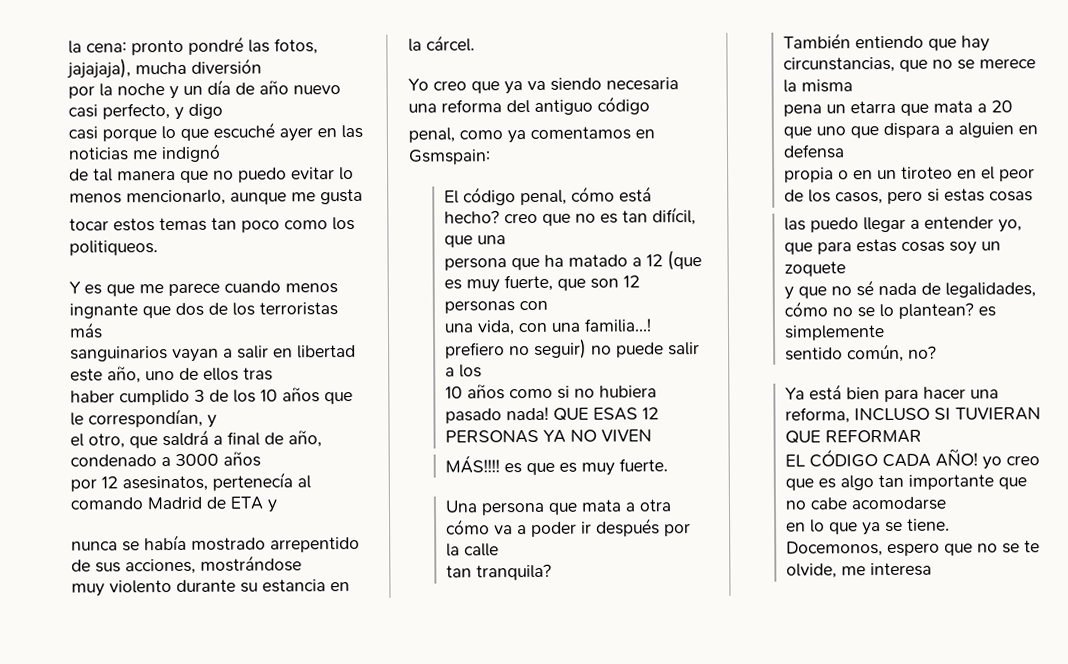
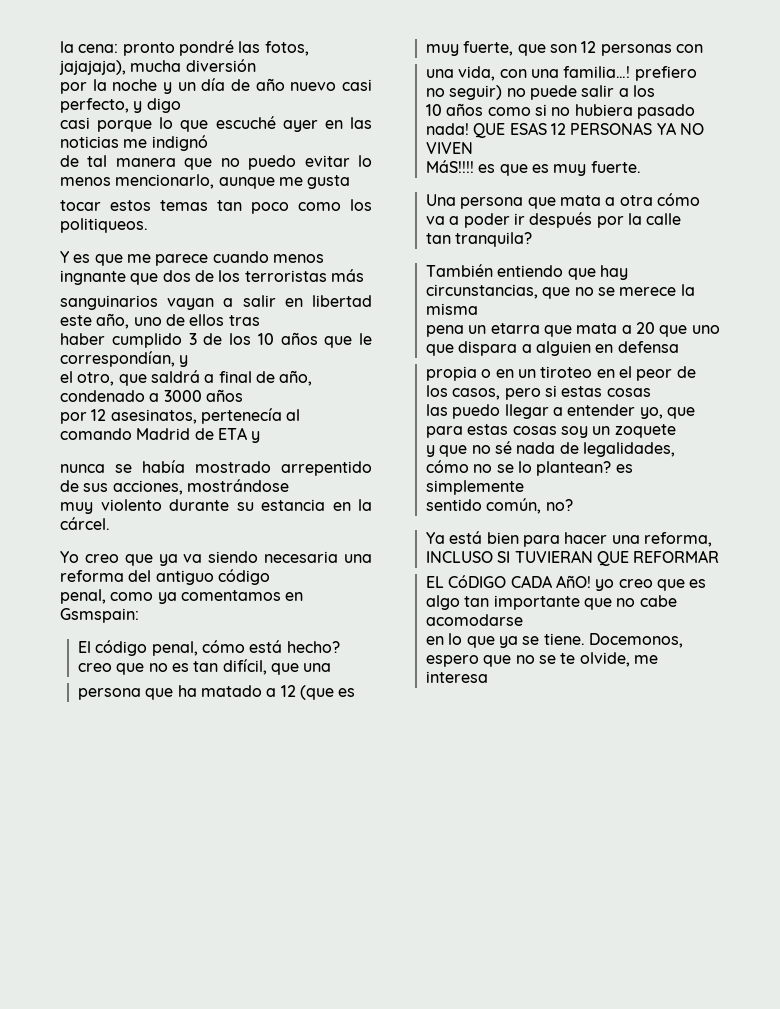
[444,455,500,474] MÁS!!!! -> [426,160,475,173] MáS!!!!
[808,448,978,468] CÓDIGO CADA AÑO! -> [448,575,592,588] CóDIGO CADA AñO!

